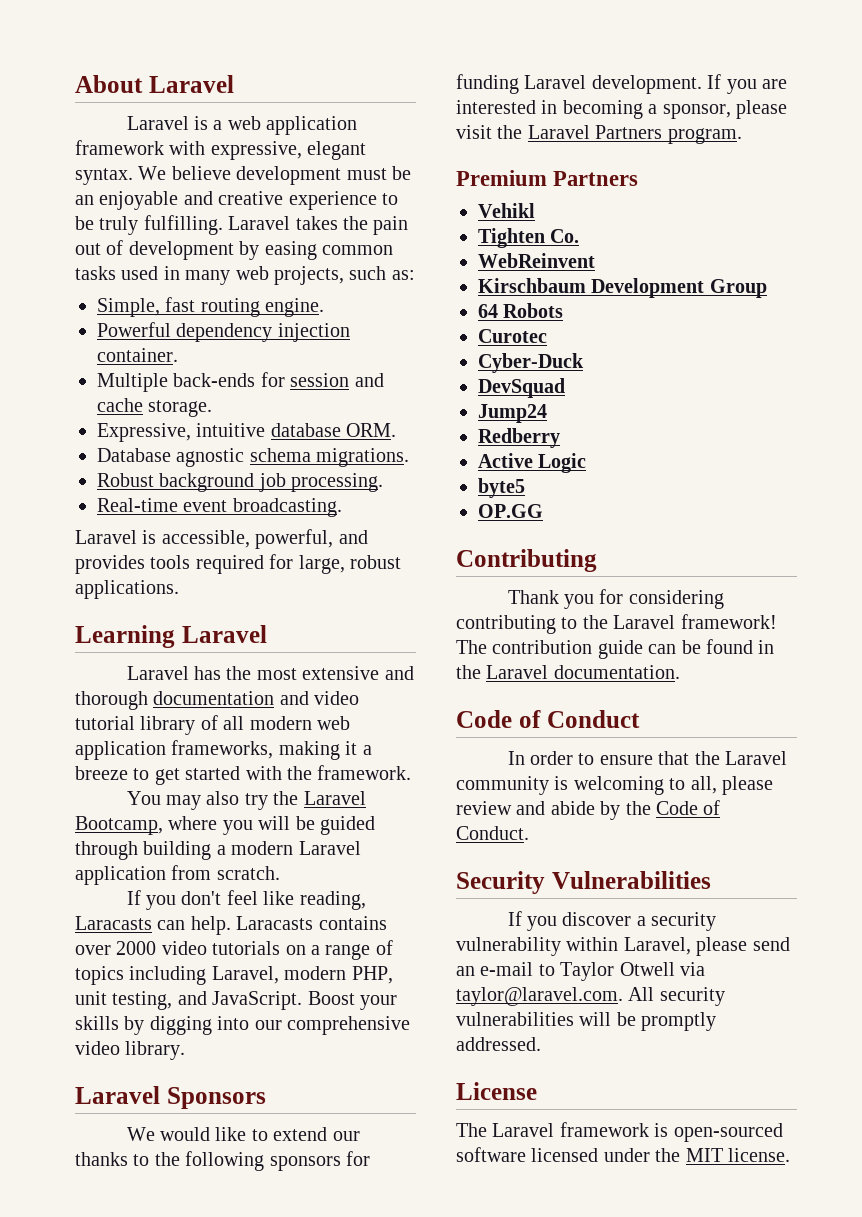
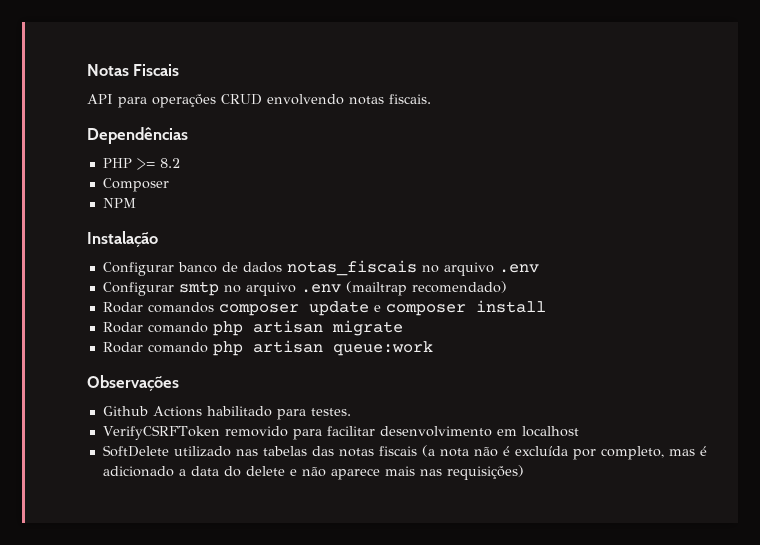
[75,75,234,93] [126,116,358,135] [75,140,367,160] [75,166,411,185] [75,191,398,210] [75,215,409,235] [75,240,393,260] [75,266,415,285] [97,297,325,317] [97,322,350,342] [97,348,178,362] [97,372,384,392] [97,398,213,417] [97,423,397,442] [97,448,410,467] [97,473,384,492] [97,498,342,517] [75,529,368,549] [75,554,401,574] [75,580,179,599] [75,625,267,648] [126,666,414,680] [75,691,360,710] [75,715,350,735] [75,740,372,760] [75,765,412,785] [126,791,366,810] [75,816,375,835] [75,841,361,860] [75,865,280,885] [126,890,366,910] [75,916,387,935] [75,940,393,960] [75,966,393,985] [75,991,397,1010] [75,1016,410,1035] [75,1041,186,1060] [75,1086,266,1109] [126,1127,360,1141] [75,1151,370,1171] [456,74,787,94] [456,100,787,119] [456,125,742,144] [456,170,639,186] [478,203,535,218] [478,228,580,248] [478,253,595,268] [478,278,767,298] [478,303,564,318] [478,329,547,343] [478,353,584,373] [478,378,565,398] [478,404,547,423] [478,428,560,448] [478,453,587,473] [478,478,525,498] [478,504,543,518] [456,549,597,572] [507,589,724,609] [456,614,777,634] [456,639,775,659] [456,665,680,679] [456,710,640,728] [507,751,787,765] [456,776,773,795] [456,800,721,820] [456,826,529,840] [456,871,711,894] [507,911,717,931] [456,937,790,956] [456,962,705,981] [456,987,725,1006] [456,1012,717,1031] [456,1037,541,1051] [456,1082,537,1100] [456,1122,783,1142] [456,1147,790,1162] About Laravel // Laravel is a web application framework with expressive, elegant syntax. We believe development must be an enjoyable and creative experience to be truly fulfilling. Laravel takes the pain out of development by easing common tasks used in many web projects, such as: // Simple, fast routing engine. // Powerful dependency injection container. // Multiple back-ends for session and cache storage. // Expressive, intuitive database ORM. // Database agnostic schema migrations. // Robust background job processing. // Real-time event broadcasting. // Laravel is accessible, powerful, and provides tools required for large, robust applications. // Learning Laravel // Laravel has the most extensive and thorough documentation and video tutorial library of all modern web application frameworks, making it a breeze to get started with the framework. // You may also try the Laravel Bootcamp, where you will be guided through building a modern Laravel application from scratch. // If you don't feel like reading, Laracasts can help. Laracasts contains over 2000 video tutorials on a range of topics including Laravel, modern PHP, unit testing, and JavaScript. Boost your skills by digging into our comprehensive video library. // Laravel Sponsors // We would like to extend our thanks to the following sponsors for funding Laravel development. If you are interested in becoming a sponsor, please visit the Laravel Partners program. // Premium Partners // Vehikl // Tighten Co. // WebReinvent // Kirschbaum Development Group // 64 Robots // Curotec // Cyber-Duck // DevSquad // Jump24 // Redberry // Active Logic // byte5 // OP.GG // Contributing // Thank you for considering contributing to the Laravel framework! The contribution guide can be found in the Laravel documentation. // Code of Conduct // In order to ensure that the Laravel community is welcoming to all, please review and abide by the Code of Conduct. // Security Vulnerabilities // If you discover a security vulnerability within Laravel, please send an e-mail to Taylor Otwell via taylor@laravel.com. All security vulnerabilities will be promptly addressed. // License // The Laravel framework is open-sourced software licensed under the MIT license. -> [87,64,180,76] [87,94,431,108] [87,127,188,144] [102,158,180,170] [102,178,169,192] [102,198,136,208] [87,231,158,247] [102,260,539,276] [102,281,507,296] [102,300,546,316] [102,320,403,336] [102,340,433,356] [87,375,179,391] [102,406,351,420] [102,425,579,440] [102,445,707,460] [102,465,524,480] Notas Fiscais // API para operações CRUD envolvendo notas fiscais. // Dependências // PHP >= 8.2 // Composer // NPM // Instalação // Configurar banco de dados notas_fiscais no arquivo .env // Configurar smtp no arquivo .env (mailtrap recomendado) // Rodar comandos composer update e composer install // Rodar comando php artisan migrate // Rodar comando php artisan queue:work // Observações // Github Actions habilitado para testes. // VerifyCSRFToken removido para facilitar desenvolvimento em localhost // SoftDelete utilizado nas tabelas das notas fiscais (a nota não é excluída por completo, mas é adicionado a data do delete e não aparece mais nas requisições)

